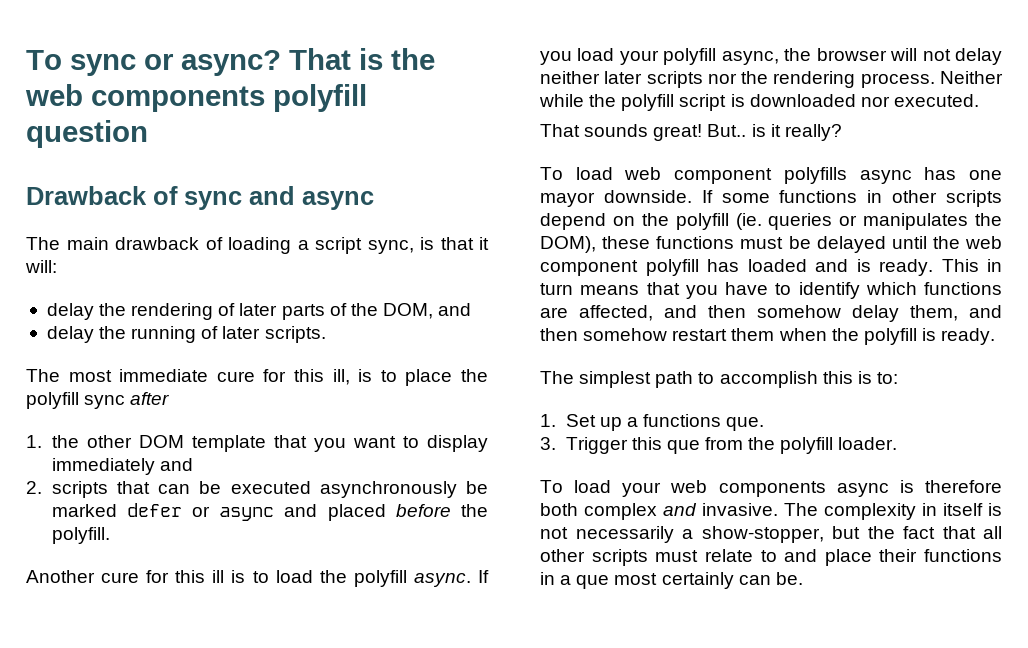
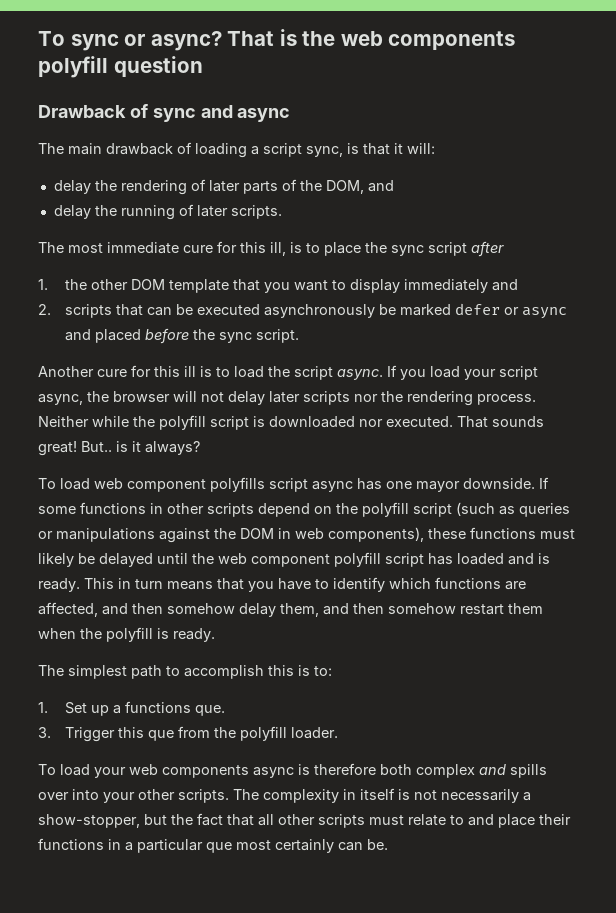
[26,392,126,409] polyfill sync -> [391,242,467,256] sync script
[51,527,110,544] polyfill. -> [219,329,300,343] sync script.
[353,570,407,587] polyfill -> [294,366,333,380] script
[663,48,717,65] polyfill -> [499,366,538,380] script
[540,71,600,84] neither -> (265, 398) none
(979, 100) // -> (453, 421) none
[784,124,842,141] really? -> [145,441,200,455] always?
(847, 175) none -> [269,478,308,492] script
[735,213,1002,230] [540,236,596,253] (ie. queries or manipulates the DOM), -> [413,502,570,517] [38,527,424,543] script (such as queries or manipulations against the DOM in web components),
(784, 243) none -> [38,553,74,567] likely
(699, 267) none -> [385,553,424,567] script
[702,503,778,516] invasive. -> [510,764,547,778] [38,789,229,803] spills over into your other scripts.
(572, 580) none -> [137,839,203,853] particular

